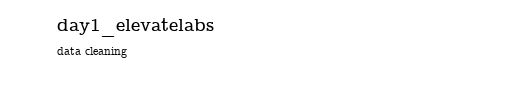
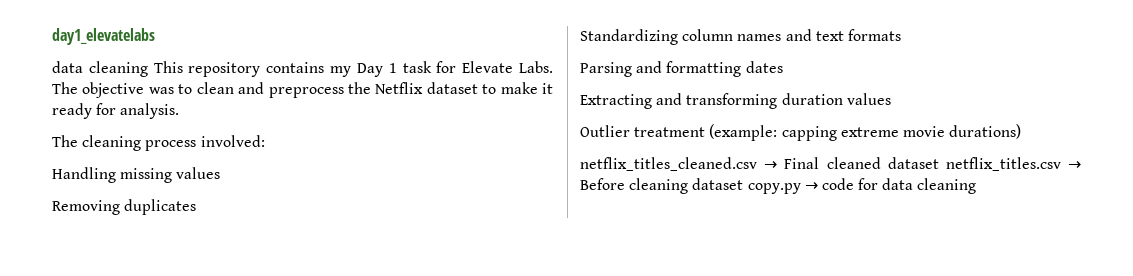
(127, 52) none -> [153,61,553,77] [52,82,554,98] [52,103,180,119] [52,135,265,151] [52,167,221,183] [52,199,197,215] [580,29,901,45] [580,61,783,77] [580,93,891,109] [580,124,1022,141] [580,157,1081,171] [580,178,977,194] This repository contains my Day 1 task for Elevate Labs. The objective was to clean and preprocess the Netflix dataset to make it ready for analysis. // The cleaning process involved: // Handling missing values // Removing duplicates // Standardizing column names and text formats // Parsing and formatting dates // Extracting and transforming duration values // Outlier treatment (example: capping extreme movie durations) // netflix_titles_cleaned.csv → Final cleaned dataset netflix_titles.csv → Before cleaning dataset copy.py → code for data cleaning

